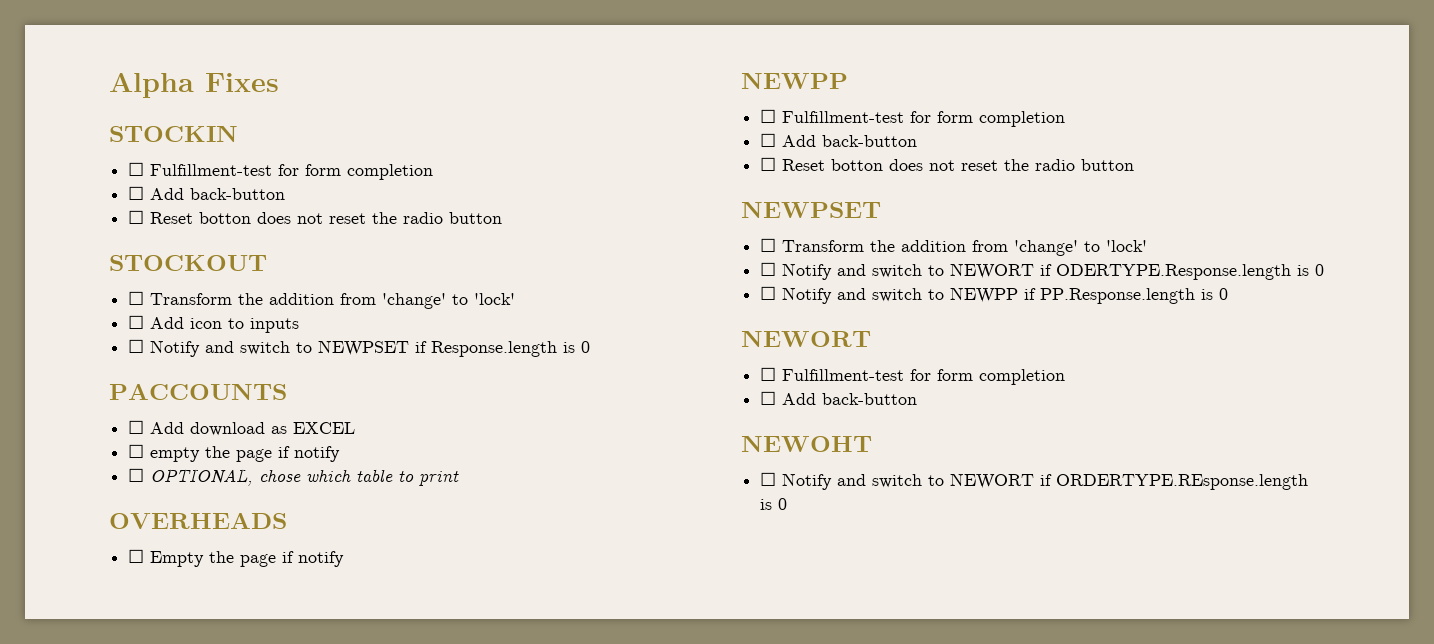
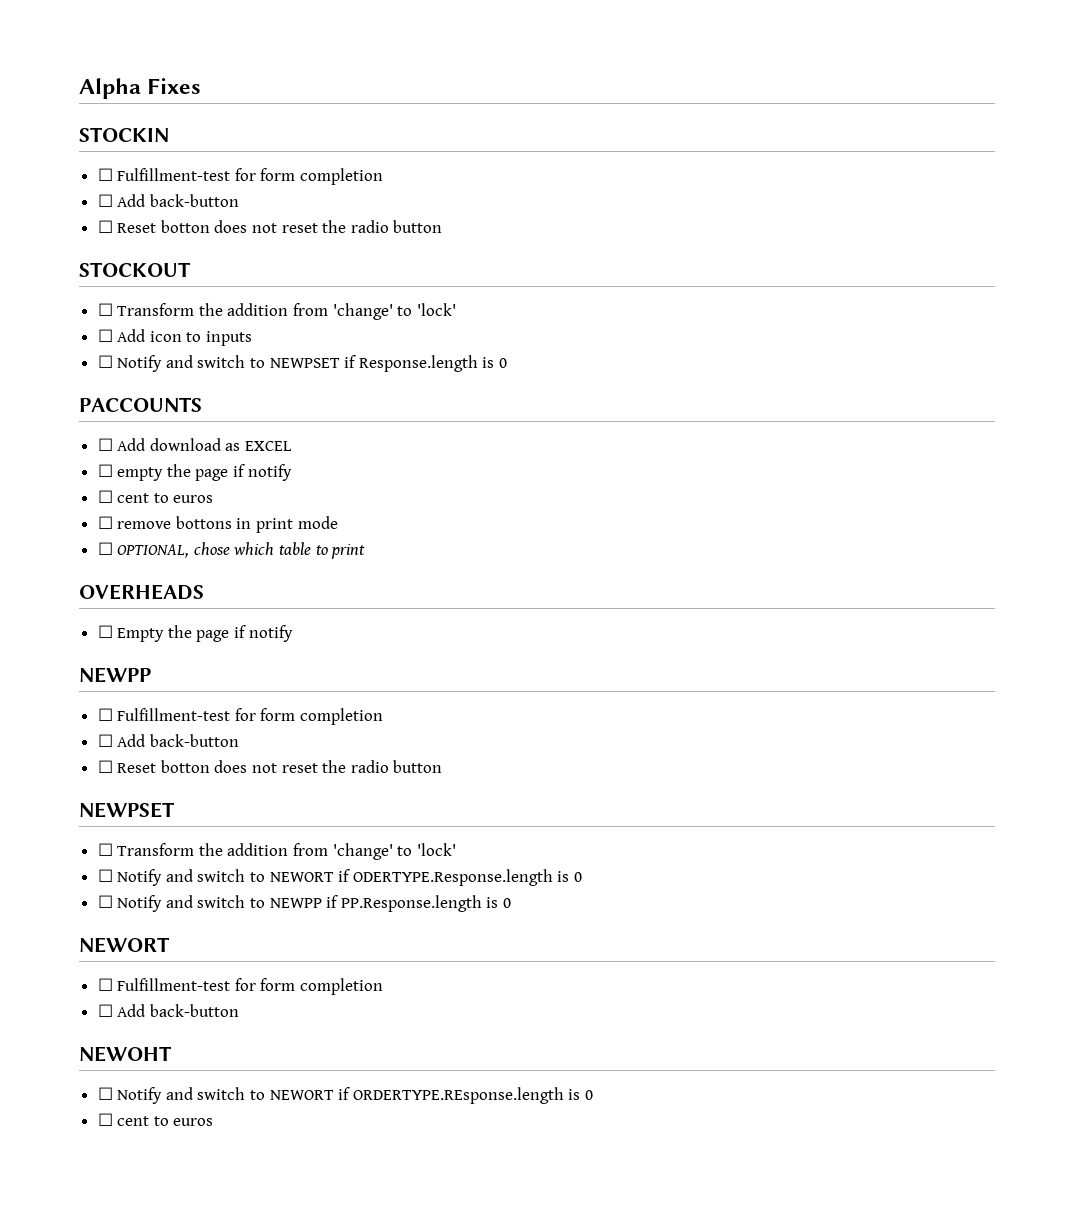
(341, 454) none -> [97,490,214,503] [97,516,338,533] // ☐ cent to euros // ☐ remove bottons in print mode
(788, 504) none -> [97,1113,214,1126] // ☐ cent to euros

